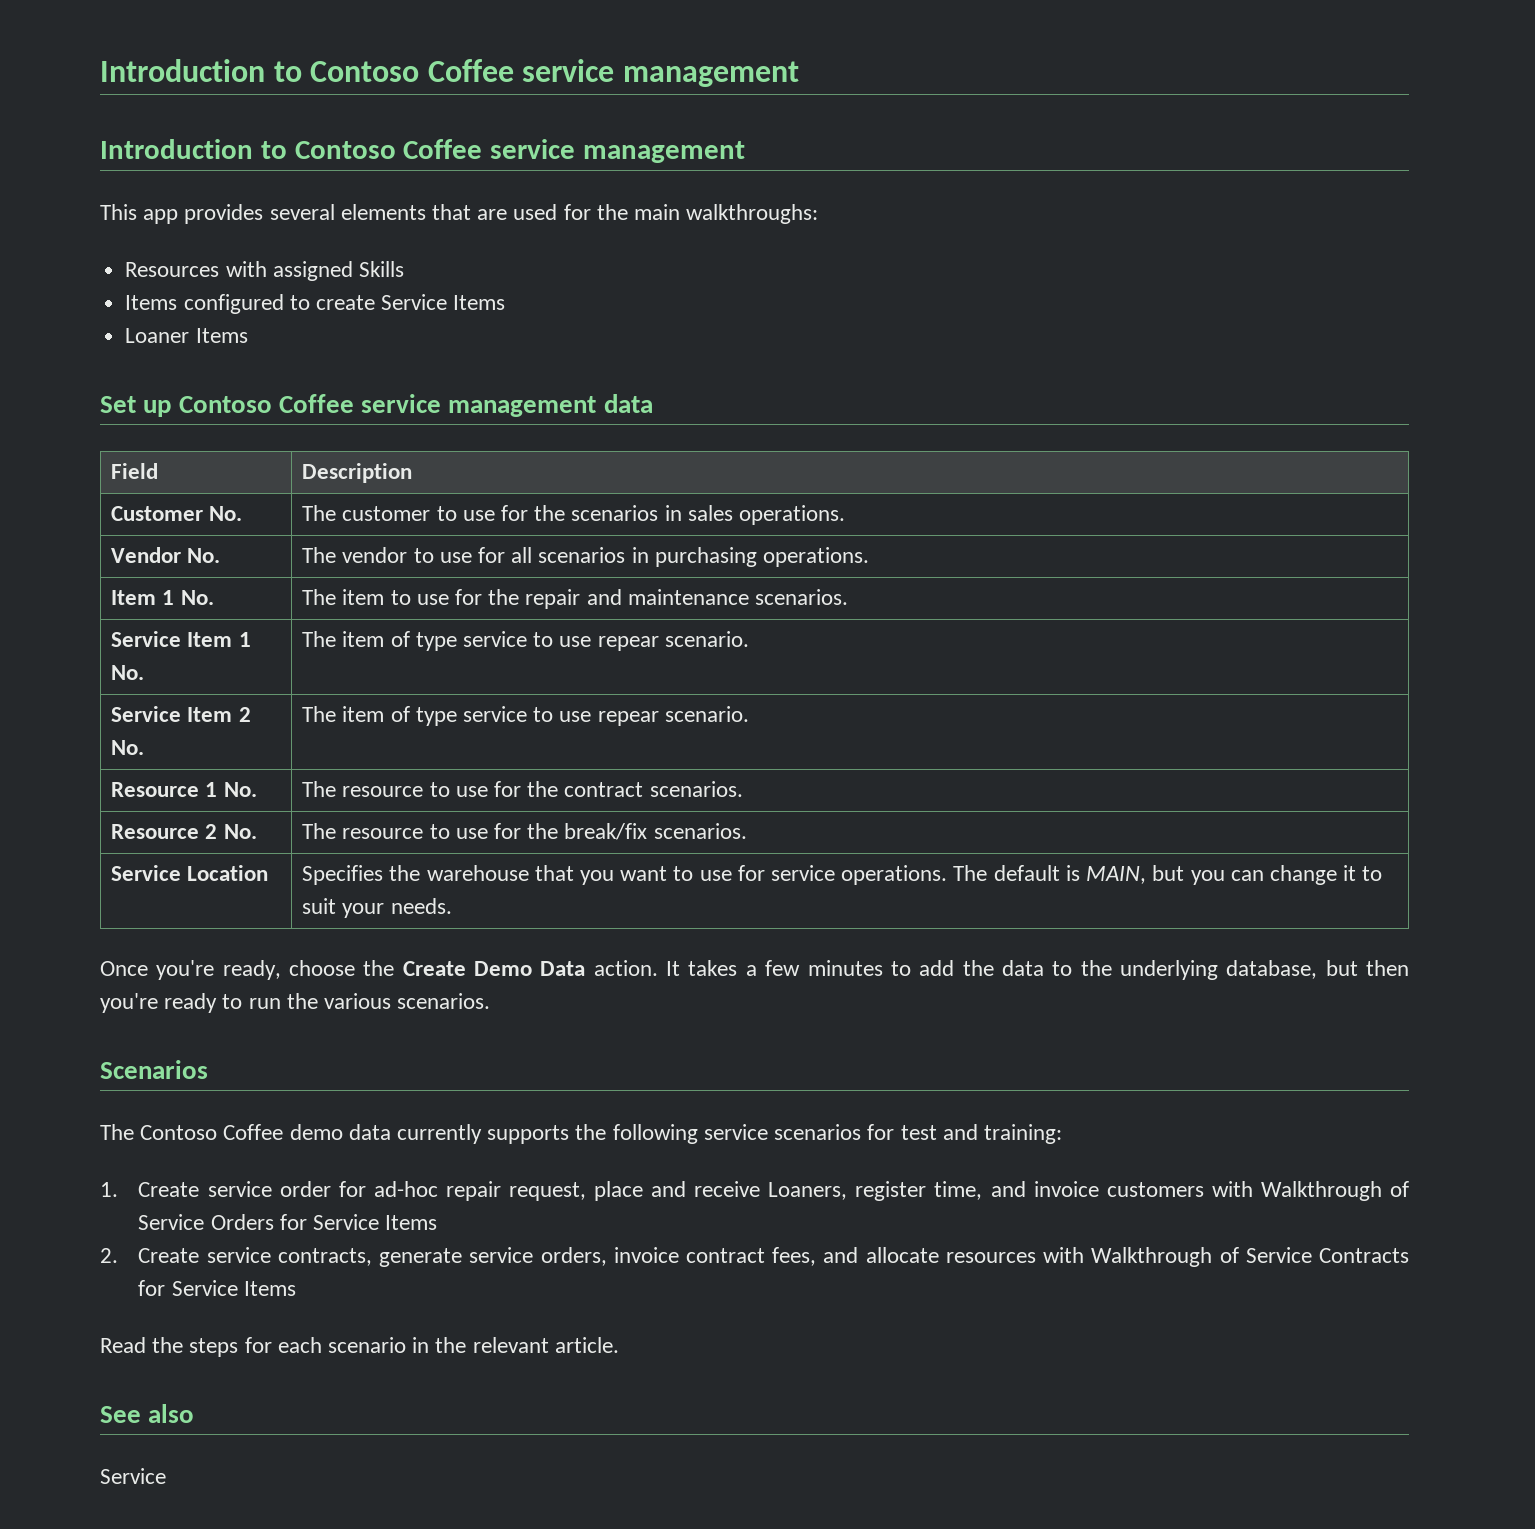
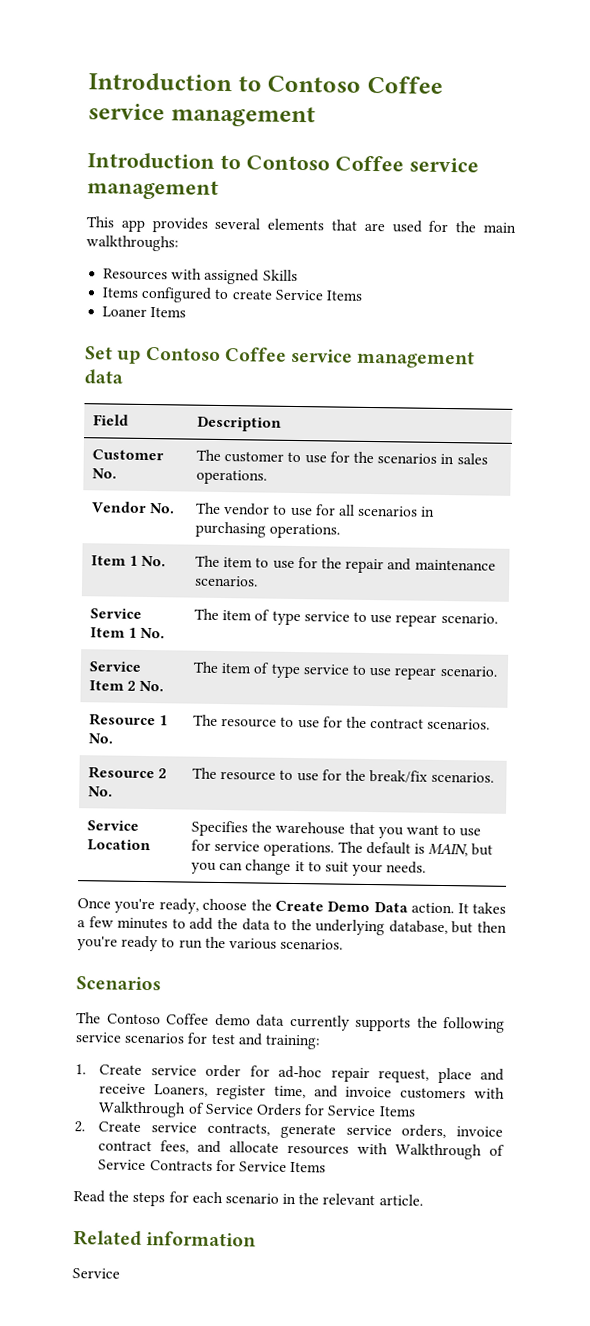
[100,1404,195,1423] See also -> [73,1230,257,1247] Related information

